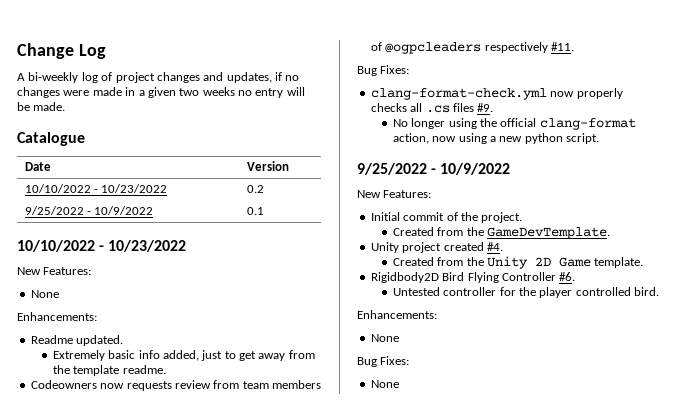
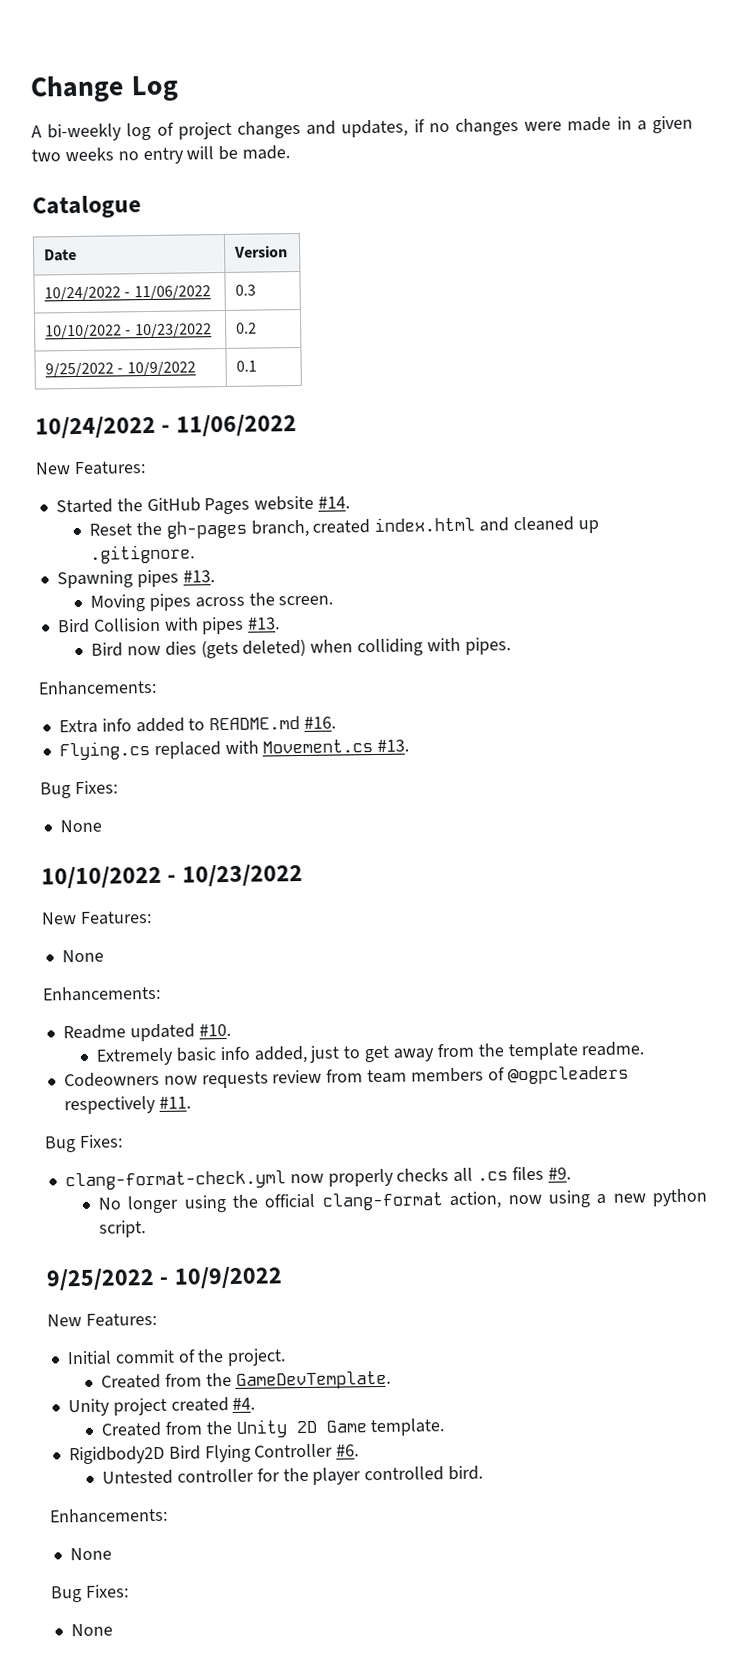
(289, 166) none -> [44,285,211,302] [235,284,257,296] // 10/24/2022 - 11/06/2022 | 0.3
(264, 211) none -> [35,414,297,439] [35,461,146,476] [55,495,351,515] [88,516,599,539] [89,544,195,564] [56,569,215,589] [89,592,334,612] [57,616,281,635] [90,637,511,659] [38,679,157,696] [58,716,337,734] [58,739,410,761] [40,780,118,799] [59,819,102,833] // 10/24/2022 - 11/06/2022 // New Features: // Started the GitHub Pages website #14. // Reset the gh-pages branch, created index.html and cleaned up .gitignore. // Spawning pipes #13. // Moving pipes across the screen. // Bird Collision with pipes #13. // Bird now dies (gets deleted) when colliding with pipes. // Enhancements: // Extra info added to README.md #16. // Flying.cs replaced with Movement.cs #13. // Bug Fixes: // None
[76,335,124,346] updated. -> [129,1023,231,1042] updated #10.

